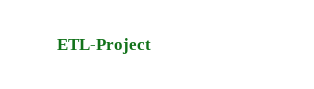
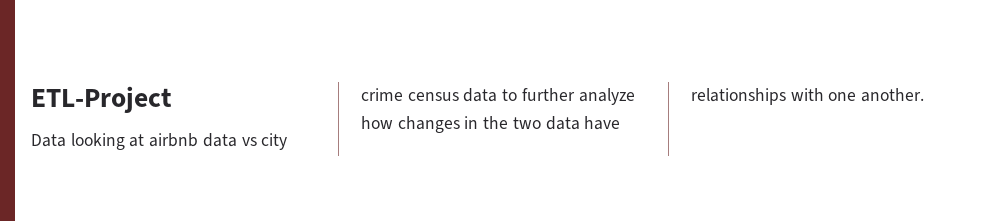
(151, 46) none -> [31,133,288,150] [361,88,635,105] [361,116,621,133] [691,88,925,105] // Data looking at airbnb data vs city crime census data to further analyze how changes in the two data have relationships with one another.

